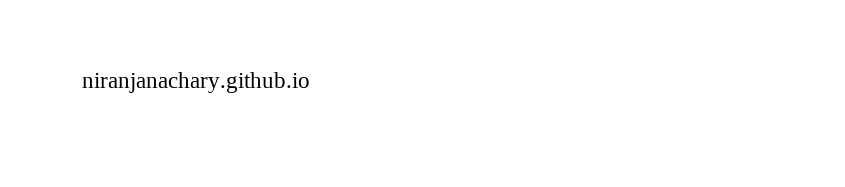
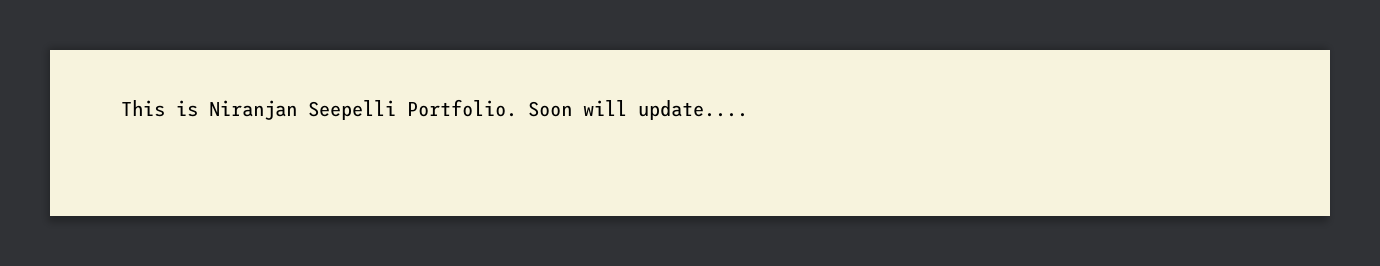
[82,72,310,93] niranjanachary.github.io -> [121,99,748,120] This is Niranjan Seepelli Portfolio. Soon will update....

